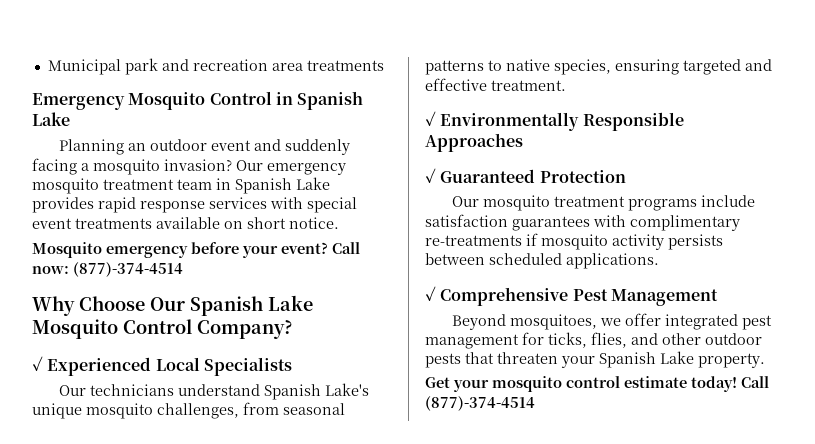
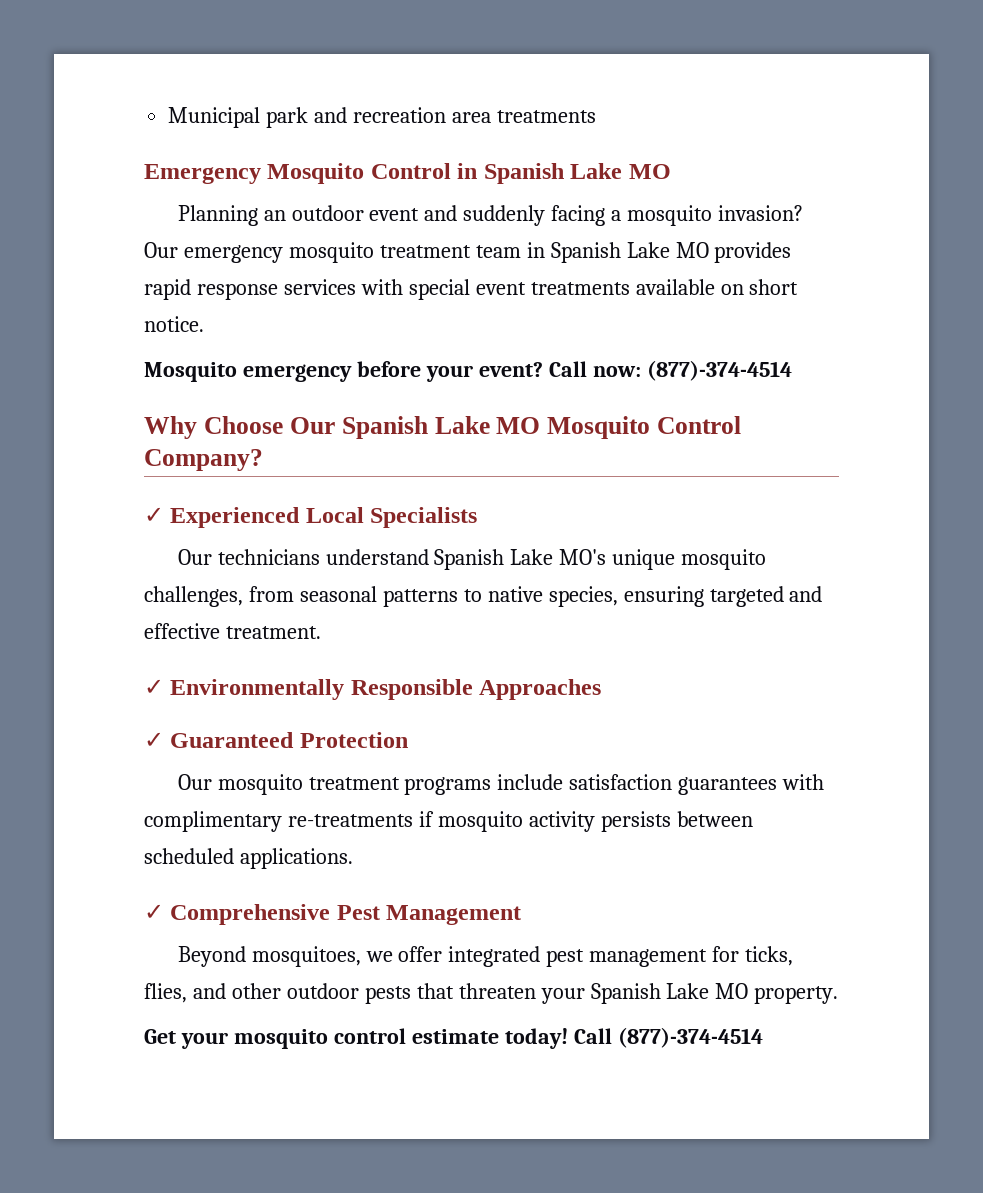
(70, 119) none -> [628,164,671,179] MO
(330, 183) none -> [675,242,709,258] MO
(313, 303) none -> [496,417,541,434] MO
[324,383,369,396] Lake's -> [510,549,607,565] Lake MO's
(694, 357) none -> [715,983,749,999] MO

